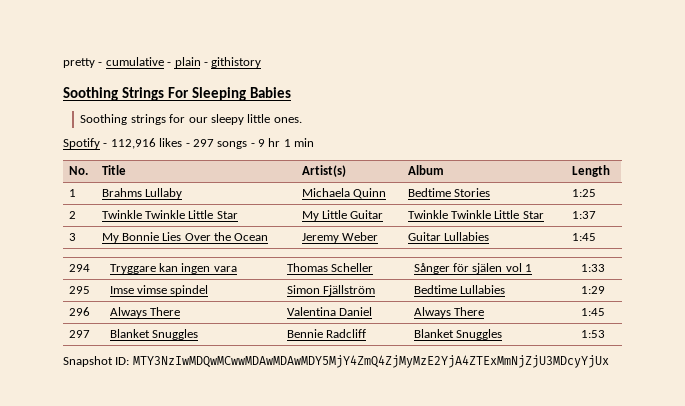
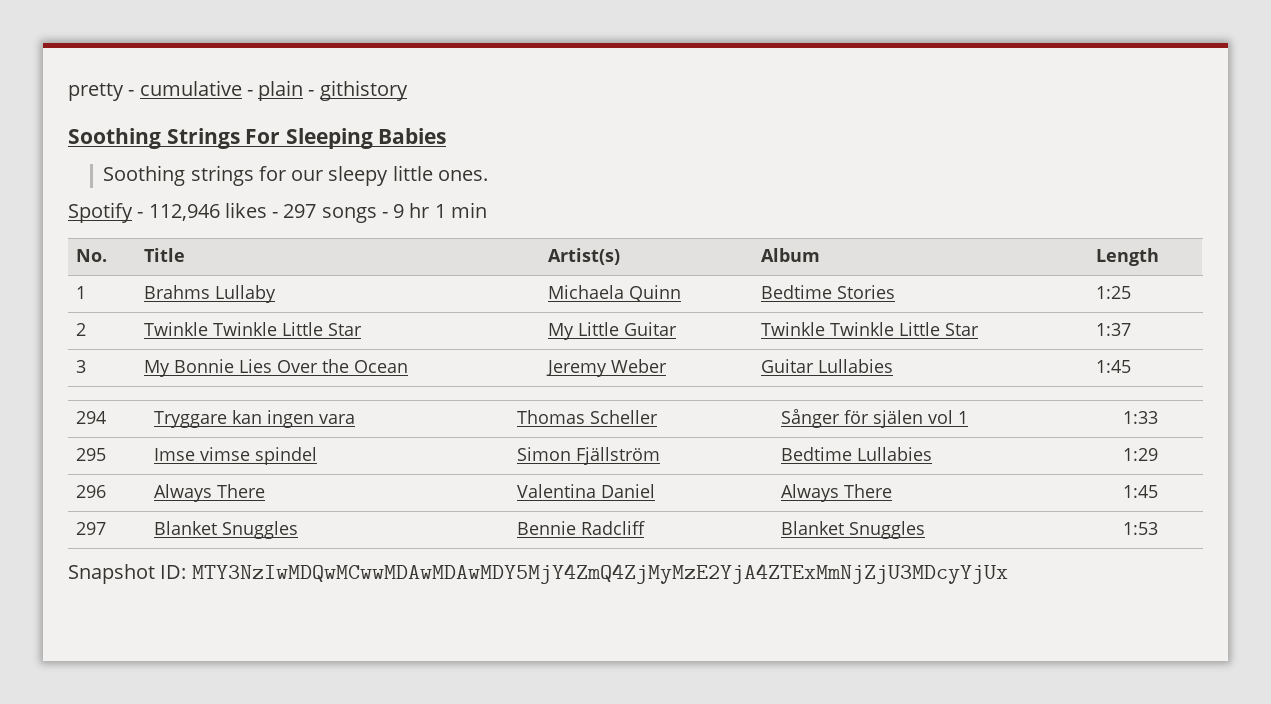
[110,138,156,149] 112,916 -> [148,204,220,221] 112,946

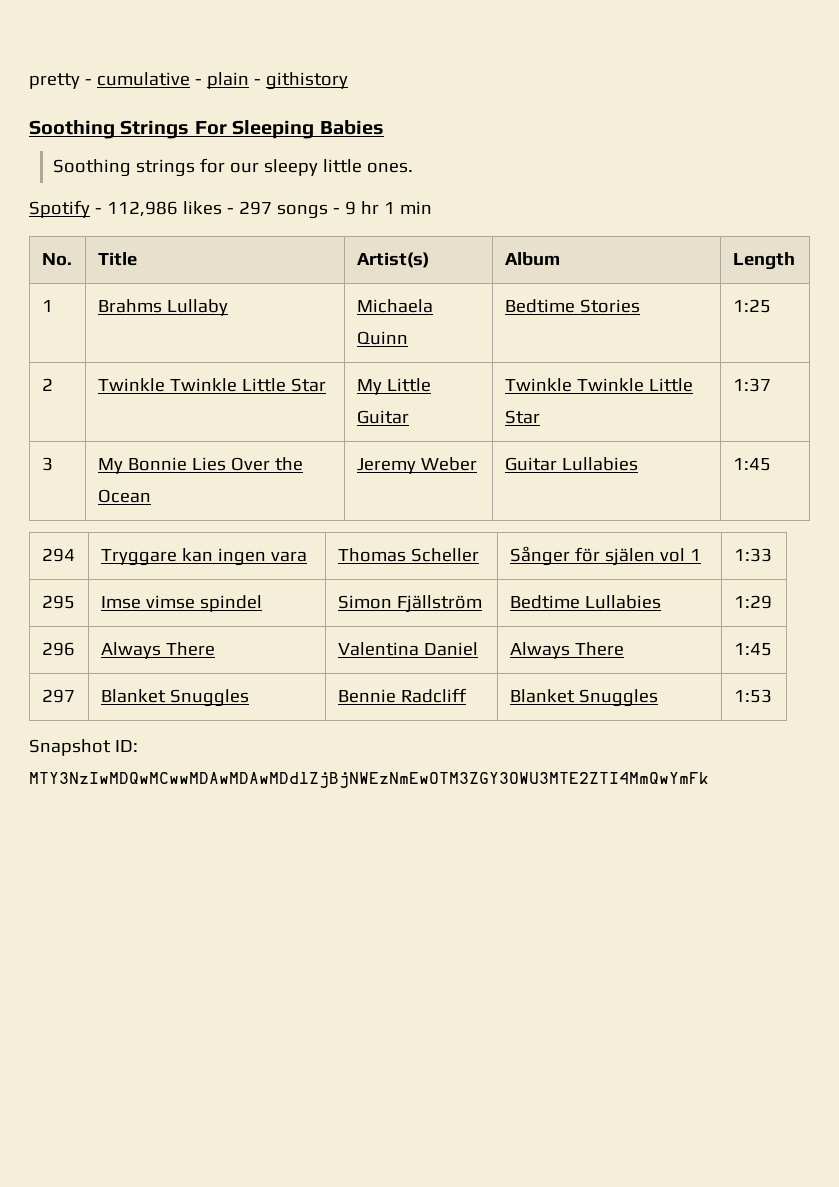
[148,204,220,221] 112,946 -> [106,201,178,217] 112,986
[191,563,1008,584] MTY3NzIwMDQwMCwwMDAwMDAwMDY5MjY4ZmQ4ZjMyMzE2YjA4ZTExMmNjZjU3MDcyYjUx -> [29,772,709,788] MTY3NzIwMDQwMCwwMDAwMDAwMDdlZjBjNWEzNmEwOTM3ZGY3OWU3MTE2ZTI4MmQwYmFk

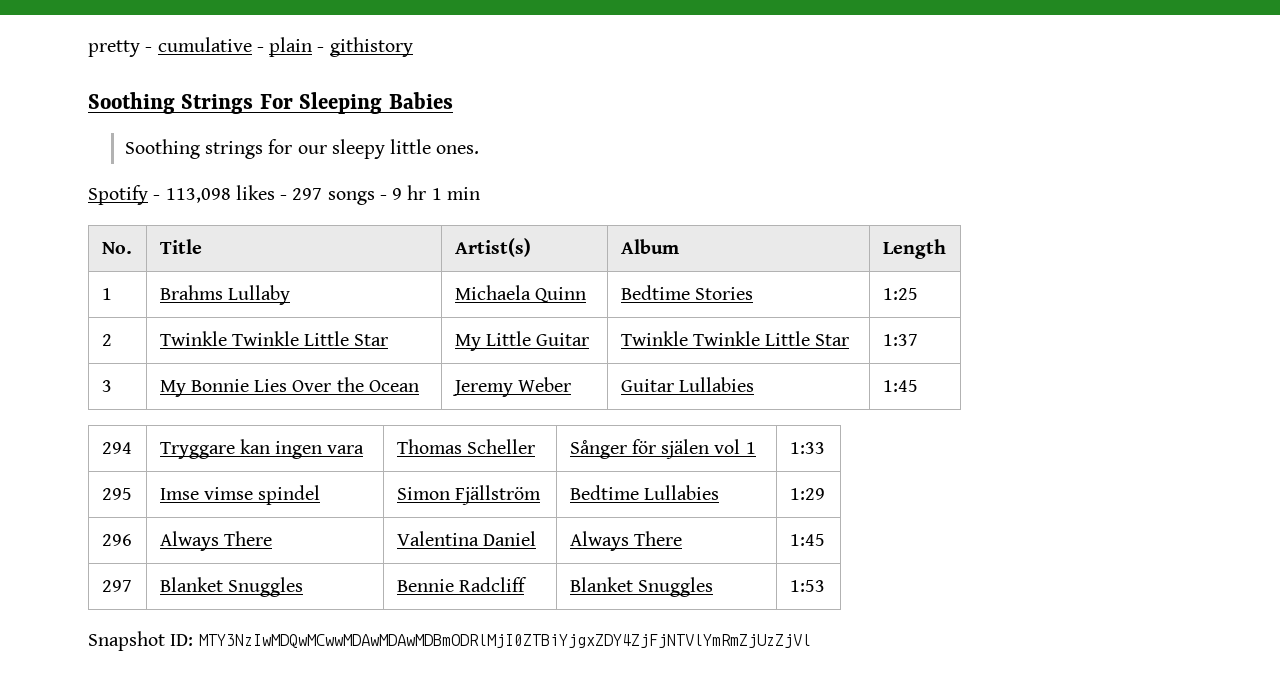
[106,201,178,217] 112,986 -> [165,188,231,203] 113,098
[29,772,709,788] MTY3NzIwMDQwMCwwMDAwMDAwMDdlZjBjNWEzNmEwOTM3ZGY3OWU3MTE2ZTI4MmQwYmFk -> [198,634,811,648] MTY3NzIwMDQwMCwwMDAwMDAwMDBmODRlMjI0ZTBiYjgxZDY4ZjFjNTVlYmRmZjUzZjVl

